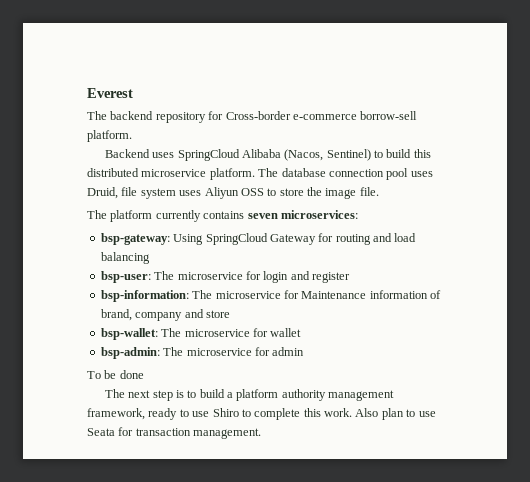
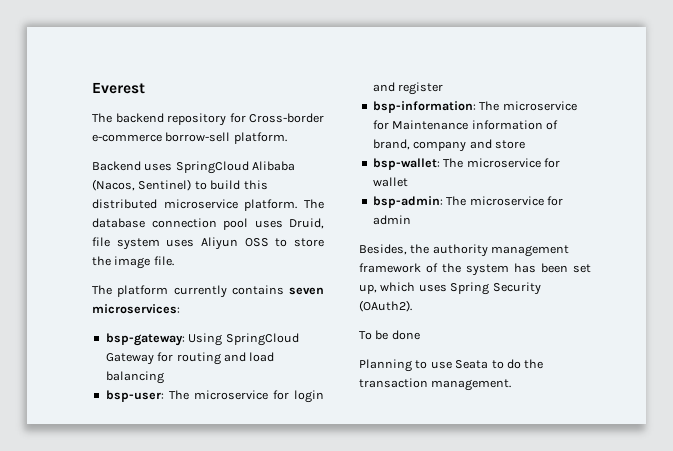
[87,370,144,379] [104,389,395,401] [87,408,436,420] [87,427,134,436] To be done // The next step is to build a platform authority management framework, ready to use Shiro to complete this work. Also plan to use Seata for -> [359,244,570,257] [359,263,591,276] [359,282,541,295] [359,300,412,312] [359,330,420,340] [359,359,544,372] Besides, the authority management framework of the system has been set up, which uses Spring Security (OAuth2). // To be done // Planning to use Seata to do the

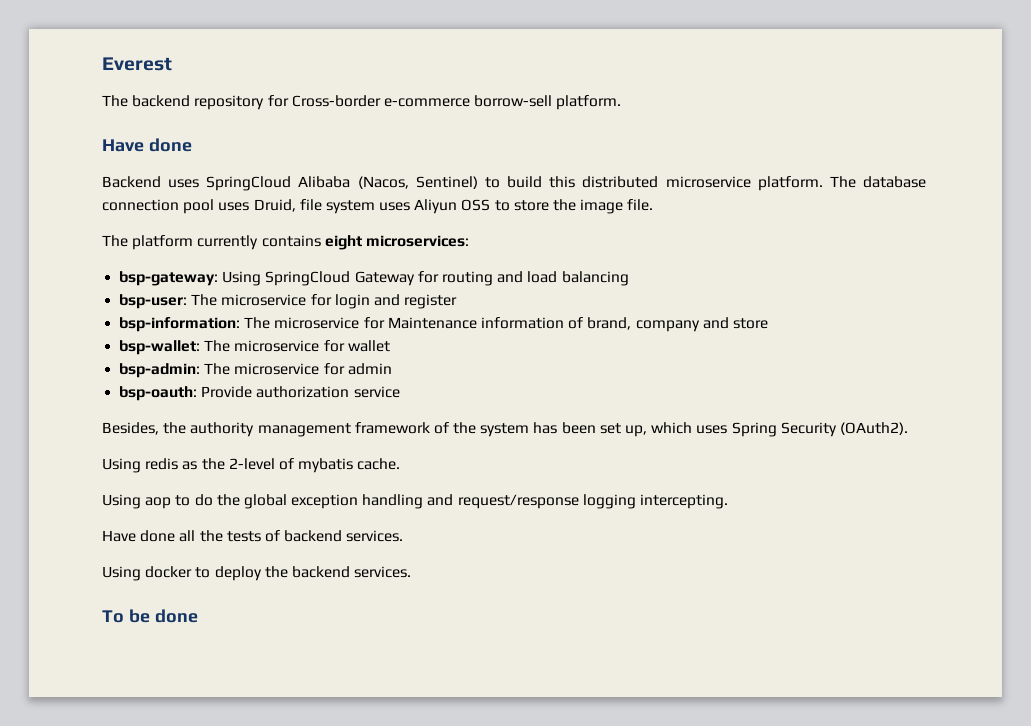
(287, 138) none -> [102,138,192,152] // Have done
[289,287,324,295] seven -> [324,235,362,250] eight
(411, 220) none -> [119,386,400,401] // bsp-oauth: Provide authorization service
[359,330,420,340] [359,359,544,372] [359,378,512,391] To be done // Planning to use Seata to do the transaction management. -> [102,458,401,473] [102,494,729,509] [102,530,404,542] [102,566,412,581] [102,609,198,623] Using redis as the 2-level of mybatis cache. // Using aop to do the global exception handling and request/response logging intercepting. // Have done all the tests of backend services. // Using docker to deploy the backend services. // To be done

